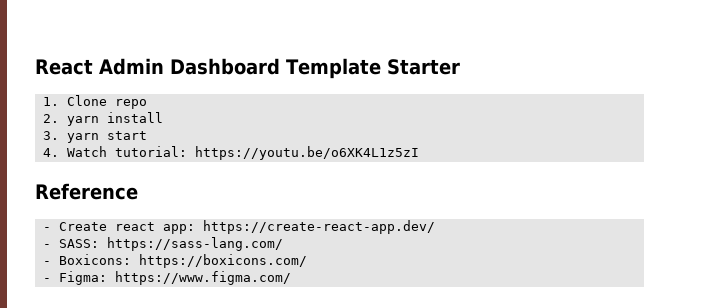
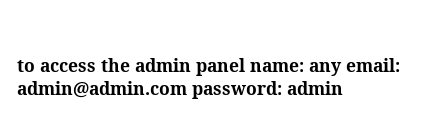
[35,58,460,79] [42,95,147,109] [42,112,163,126] [42,131,147,143] [42,146,419,160] [35,183,138,200] [42,220,435,234] [42,237,283,251] [42,254,307,268] [42,271,291,285] React Admin Dashboard Template Starter // 1. Clone repo // 2. yarn install // 3. yarn start // 4. Watch tutorial: https://youtu.be/o6XK4L1z5zI // Reference // - Create react app: https://create-react-app.dev/ // - SASS: https://sass-lang.com/ // - Boxicons: https://boxicons.com/ // - Figma: https://www.figma.com/ -> [17,58,400,76] [17,81,343,99] to access the admin panel name: any email: admin@admin.com password: admin

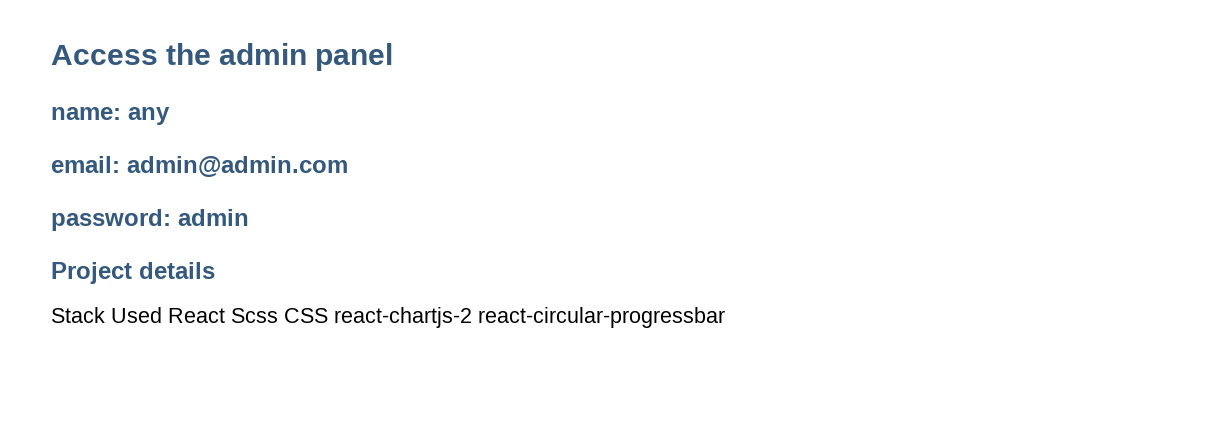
[17,60,96,72] to access -> [51,45,158,65] Access
(245, 67) none -> (394, 57) //
(342, 69) none -> (170, 116) //
(187, 89) none -> (348, 166) //
(343, 88) none -> [51,262,215,284] [51,307,725,328] // Project details // Stack Used React Scss CSS react-chartjs-2 react-circular-progressbar

